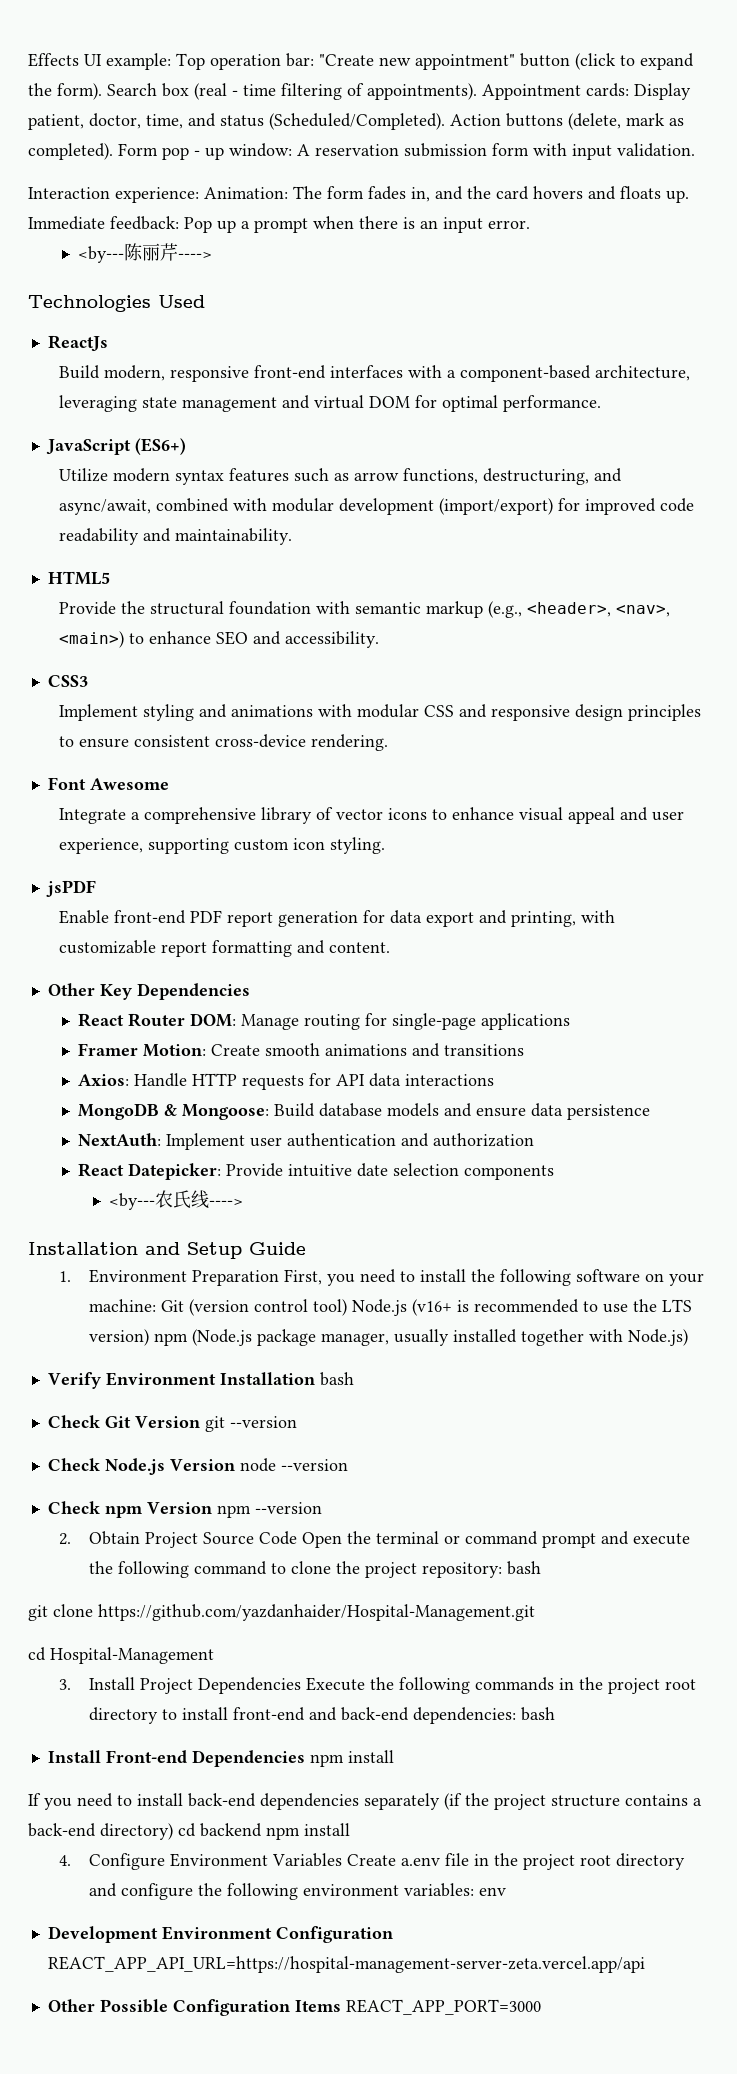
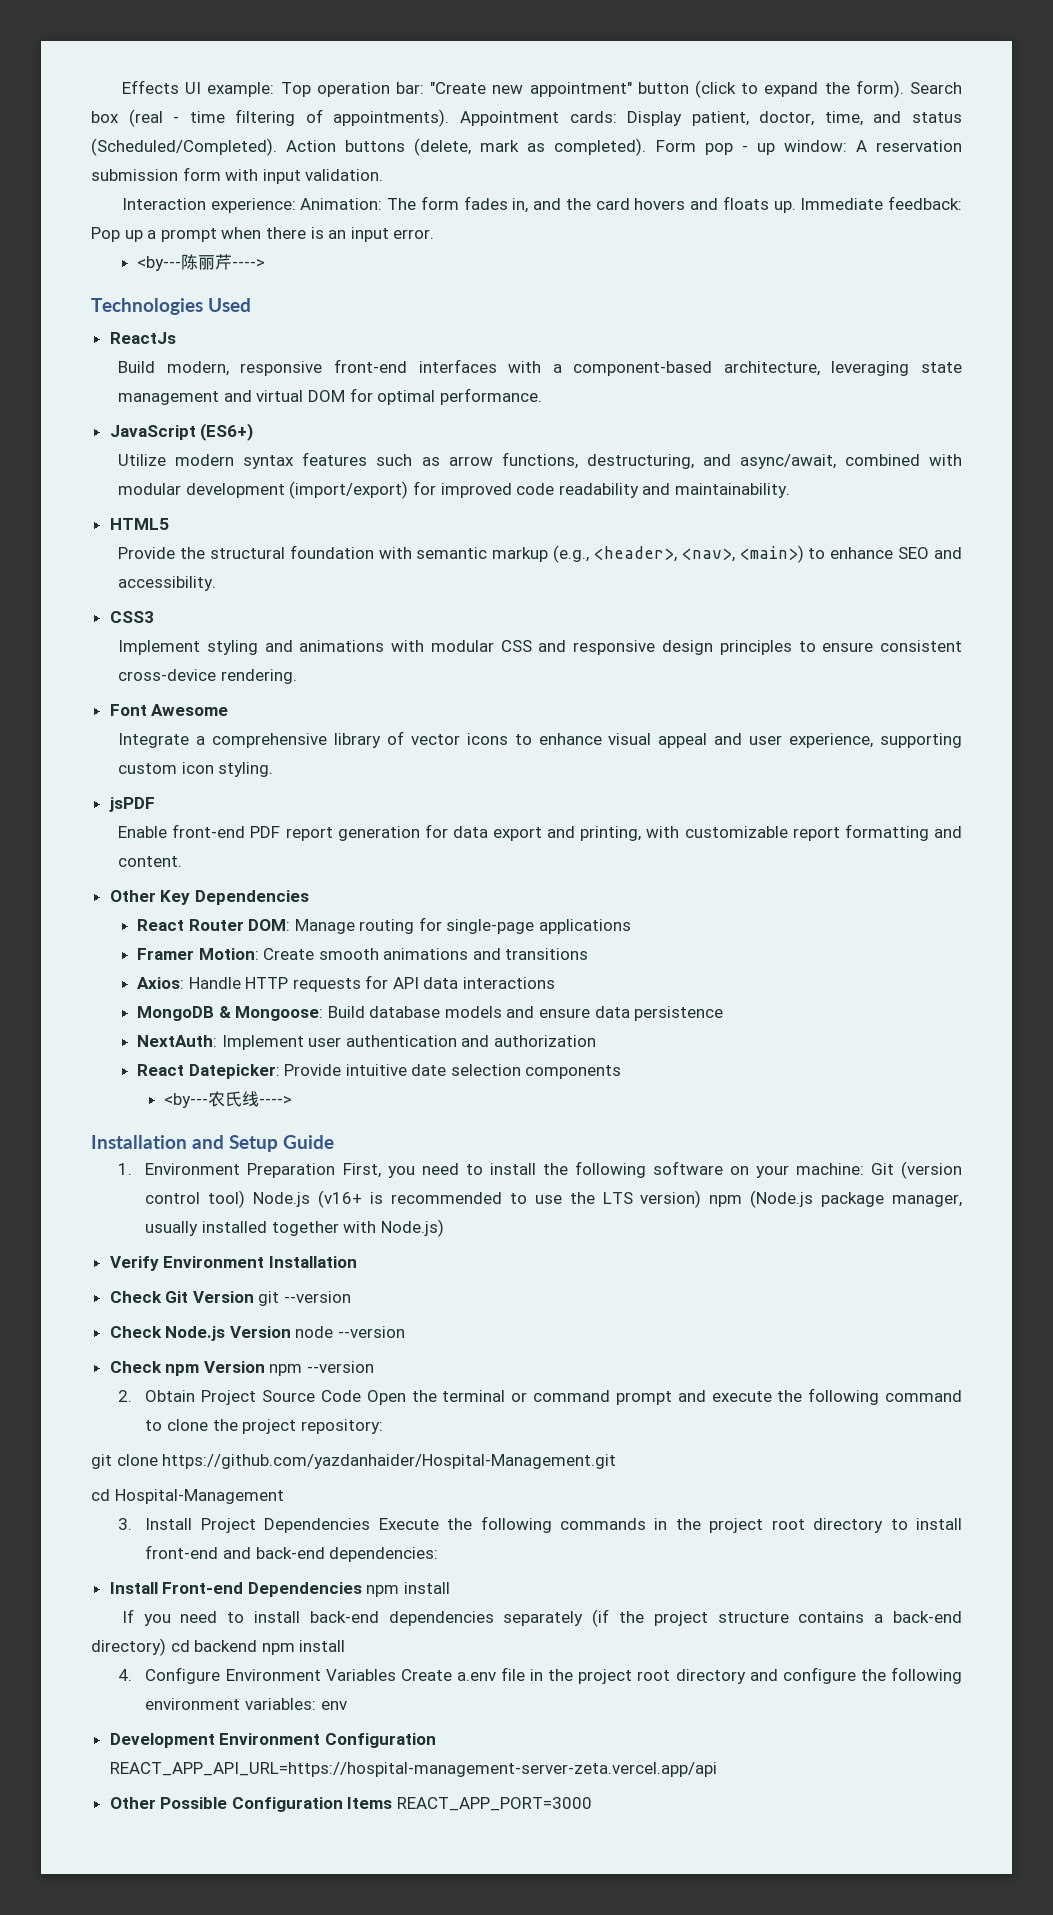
[319,1372,354,1386] bash -> (357, 1262) none
[507,1561,542,1575] bash -> (383, 1426) none
[521,1707,556,1721] bash -> (439, 1554) none

